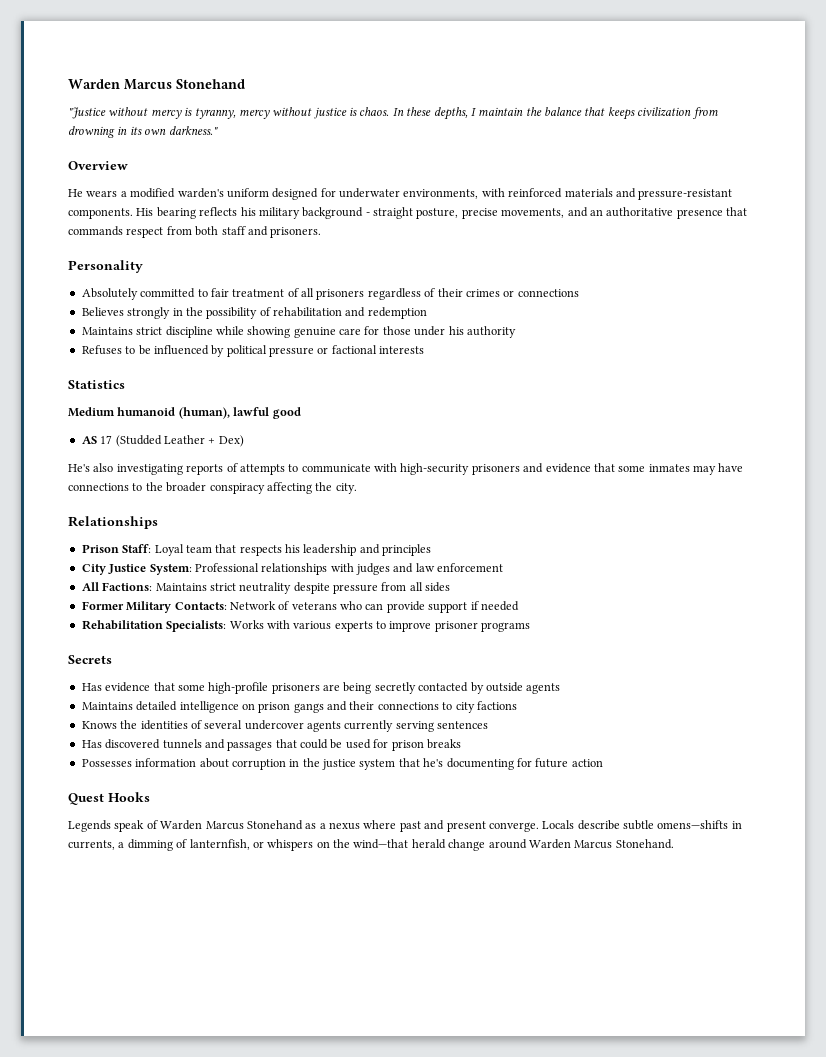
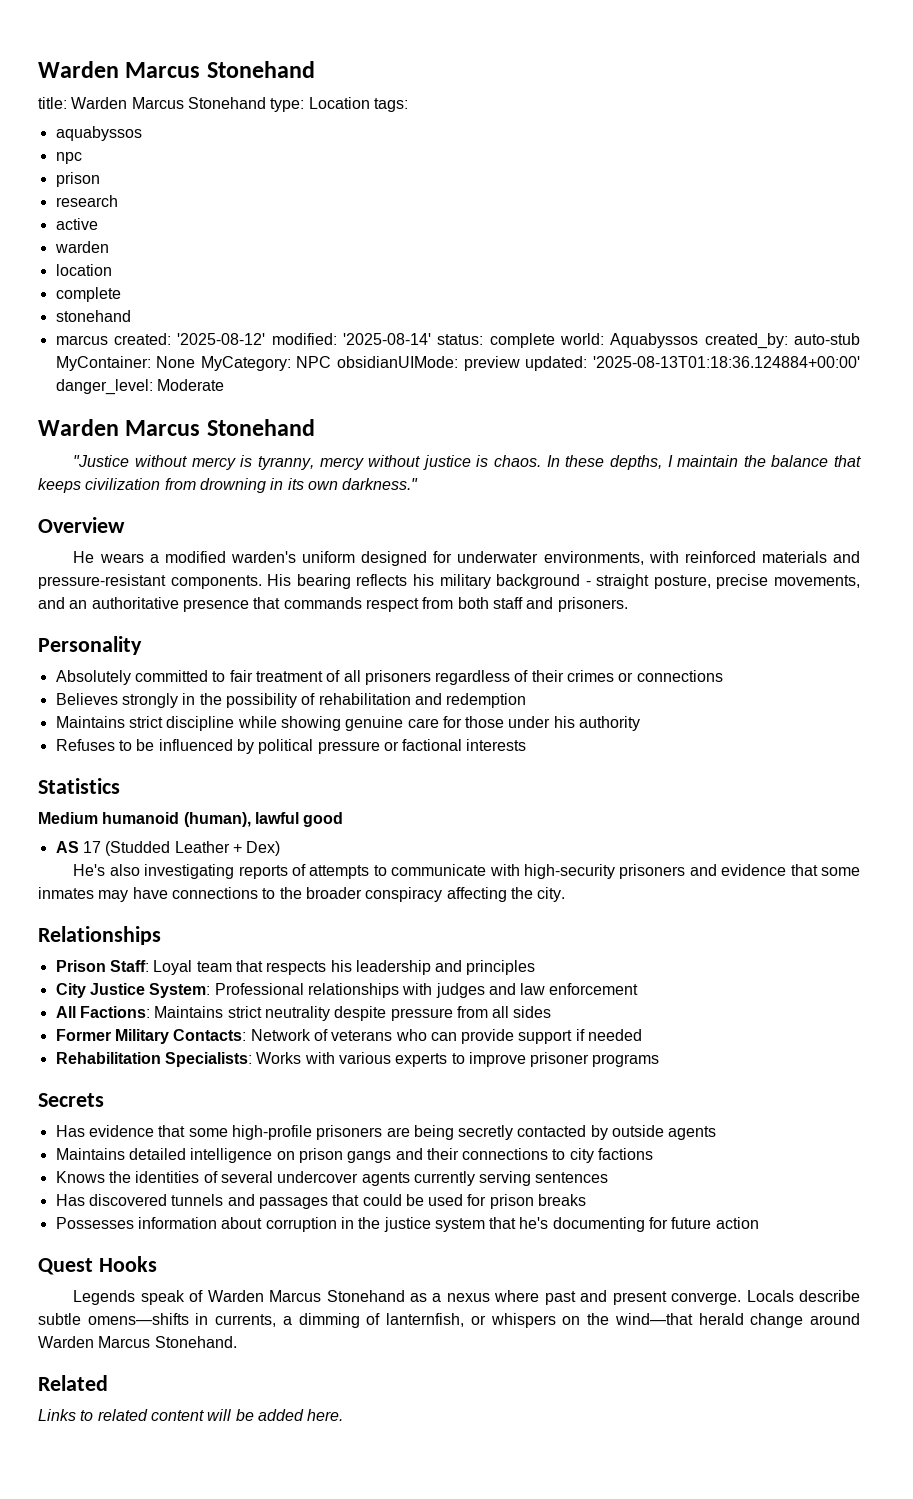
[68,79,245,90] Warden Marcus Stonehand -> [38,61,315,78] [38,97,408,112] [55,126,142,141] [55,152,82,164] [55,172,100,187] [55,195,118,207] [55,218,98,230] [54,241,109,253] [55,264,112,276] [55,287,121,302] [55,310,131,322] [55,333,861,349] [55,356,860,371] [55,379,224,395] [38,419,315,436] Warden Marcus Stonehand // title: Warden Marcus Stonehand type: Location tags: // aquabyssos // npc // prison // research // active // warden // location // complete // stonehand // marcus created: '2025-08-12' modified: '2025-08-14' status: complete world: Aquabyssos created_by: auto-stub MyContainer: None MyCategory: NPC obsidianUIMode: preview updated: '2025-08-13T01:18:36.124884+00:00' danger_level: Moderate // Warden Marcus Stonehand
(674, 844) none -> [38,1375,108,1391] [38,1409,344,1421] // Related // Links to related content will be added here.

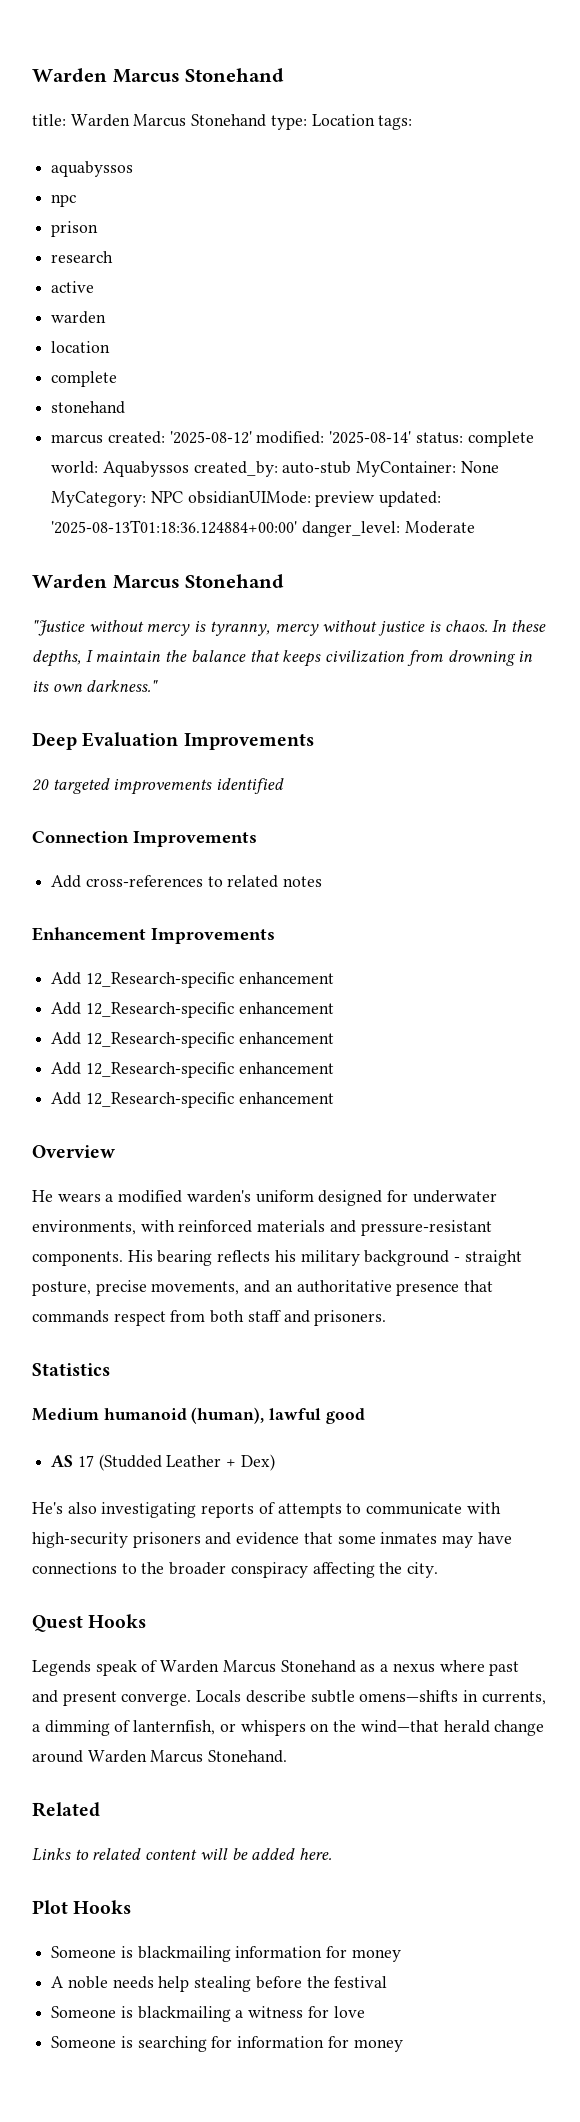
(419, 484) none -> [32,732,314,750] [32,778,285,795] [32,831,257,847] [51,875,323,888] [32,927,275,944] [51,972,334,988] [51,1002,334,1018] [51,1032,334,1048] [51,1062,334,1078] [51,1092,334,1108] // Deep Evaluation Improvements // 20 targeted improvements identified // Connection Improvements // Add cross-references to related notes // Enhancement Improvements // Add 12_Research-specific enhancement // Add 12_Research-specific enhancement // Add 12_Research-specific enhancement // Add 12_Research-specific enhancement // Add 12_Research-specific enhancement
[38,636,142,655] [55,670,723,685] [55,693,527,708] [55,716,641,731] [55,739,527,754] // Personality // Absolutely committed to fair treatment of all prisoners regardless of their crimes or connections // Believes strongly in the possibility of rehabilitation and redemption // Maintains strict discipline while showing genuine care for those under his authority // Refuses to be influenced by political pressure or factional interests -> (387, 1318) none
[38,926,161,945] [55,960,536,975] [55,983,639,998] [55,1006,552,1021] [55,1029,643,1044] [55,1052,660,1067] [38,1093,104,1107] [55,1125,717,1140] [55,1148,654,1163] [55,1171,609,1186] [55,1194,587,1209] [55,1217,759,1232] // Relationships // Prison Staff: Loyal team that respects his leadership and principles // City Justice System: Professional relationships with judges and law enforcement // All Factions: Maintains strict neutrality despite pressure from all sides // Former Military Contacts: Network of veterans who can provide support if needed // Rehabilitation Specialists: Works with various experts to improve prisoner programs // Secrets // Has evidence that some high-profile prisoners are being secretly contacted by outside agents // Maintains detailed intelligence on prison gangs and their connections to city factions // Knows the identities of several undercover agents currently serving sentences // Has discovered tunnels and passages that could be used for prison breaks // Possesses information about corruption in the justice system that he's documenting for future action -> (439, 1570) none
(344, 1415) none -> [32,1900,132,1914] [51,1946,401,1962] [51,1976,388,1992] [51,2006,365,2022] [51,2036,403,2052] // Plot Hooks // Someone is blackmailing information for money // A noble needs help stealing before the festival // Someone is blackmailing a witness for love // Someone is searching for information for money

